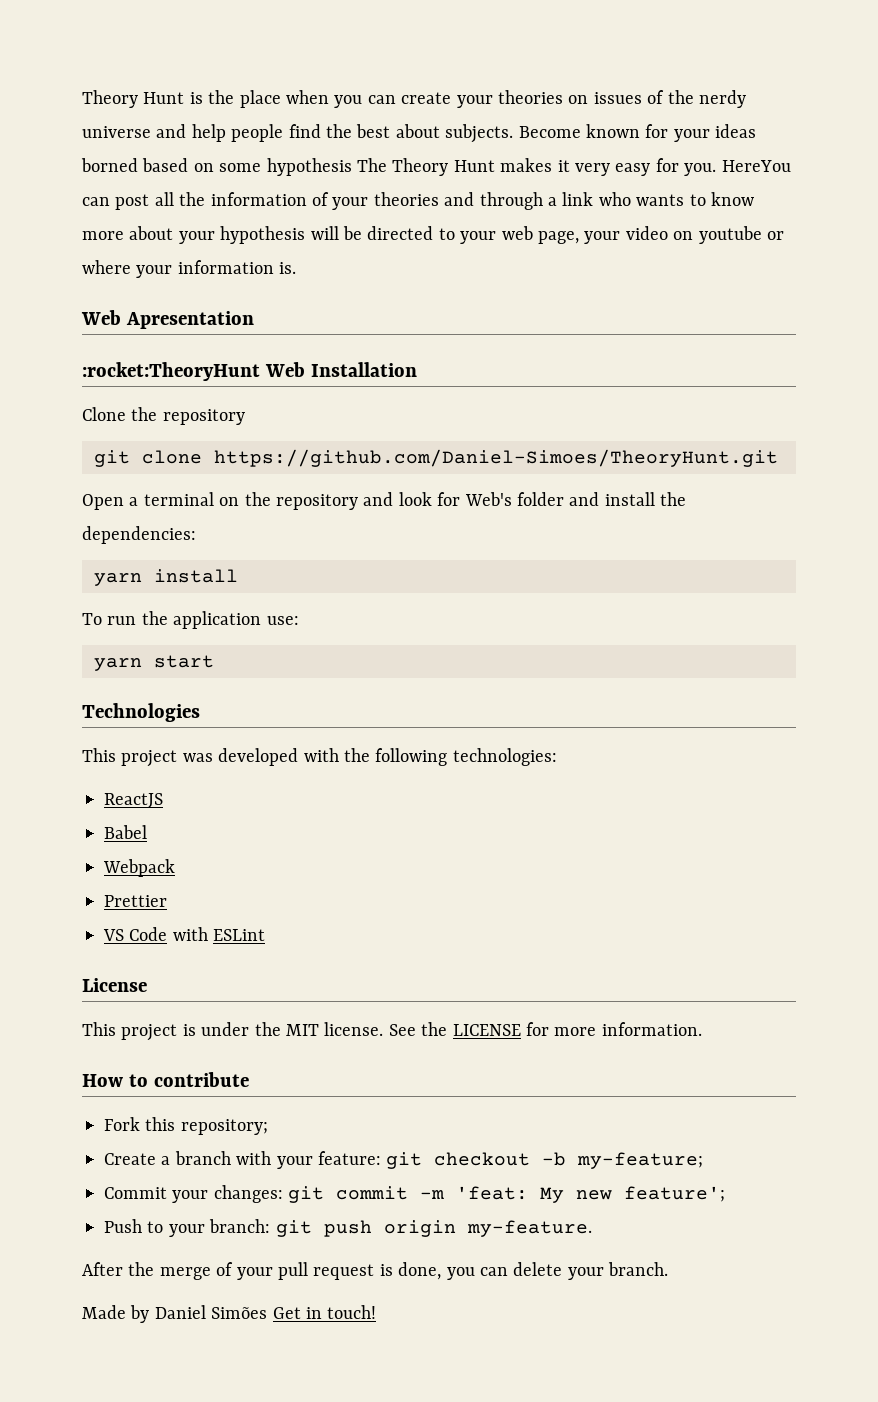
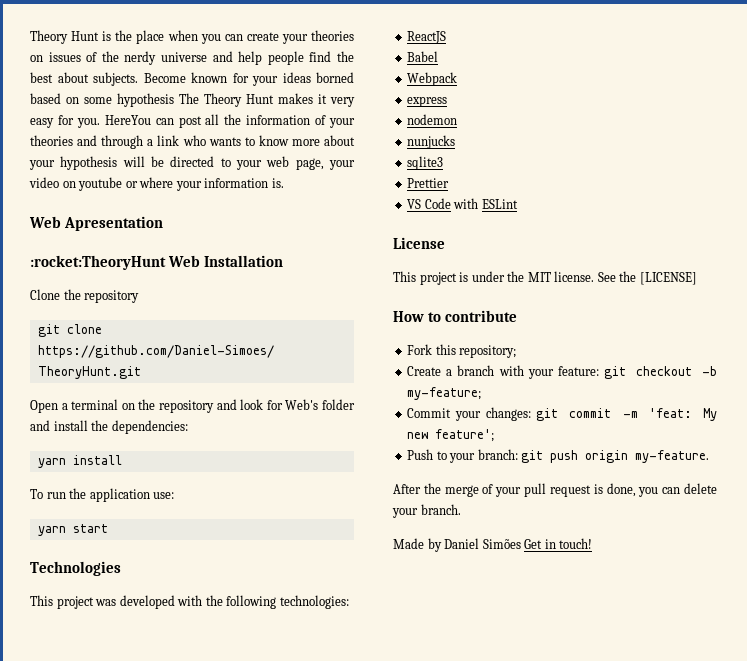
(175, 868) none -> [407,96,448,107] [407,114,458,125] [407,135,456,149] [407,156,444,170] // express // nodemon // nunjucks // sqlite3
[452,1022,702,1036] LICENSE for more information. -> [639,272,697,285] [LICENSE]

